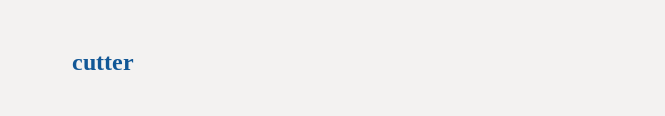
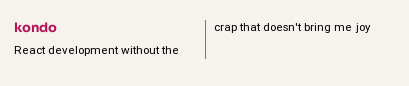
[72,56,134,70] cutter -> [14,22,57,33] [14,46,180,56] [214,23,371,33] kondo // React development without the crap that doesn't bring me joy

